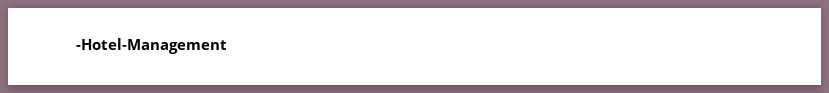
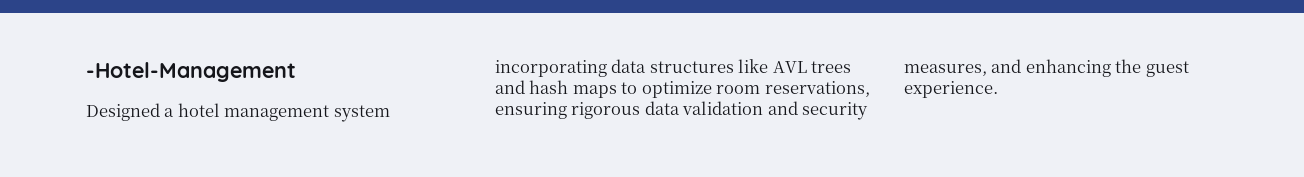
(227, 46) none -> [86,103,390,122] [495,59,852,77] [495,80,870,98] [495,101,869,120] [904,59,1189,77] [904,81,998,98] // Designed a hotel management system incorporating data structures like AVL trees and hash maps to optimize room reservations, ensuring rigorous data validation and security measures, and enhancing the guest experience.

